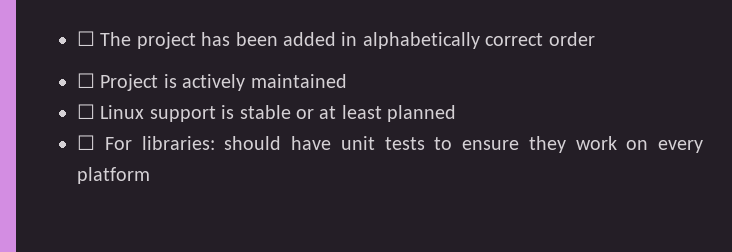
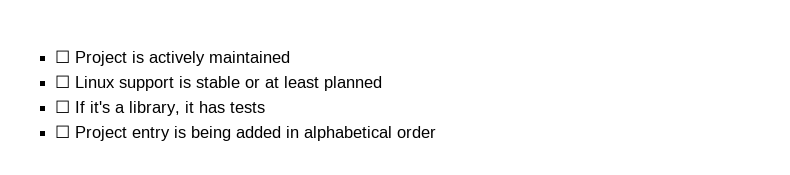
[77,31,595,49] [77,73,95,88] ☐ The project has been added in alphabetically correct order // ☐ -> [55,50,71,63] ☐
[104,136,703,153] [77,167,150,184] For libraries: should have unit tests to ensure they work on every platform -> [75,101,266,116] [55,125,437,141] If it's a library, it has tests // ☐ Project entry is being added in alphabetical order

